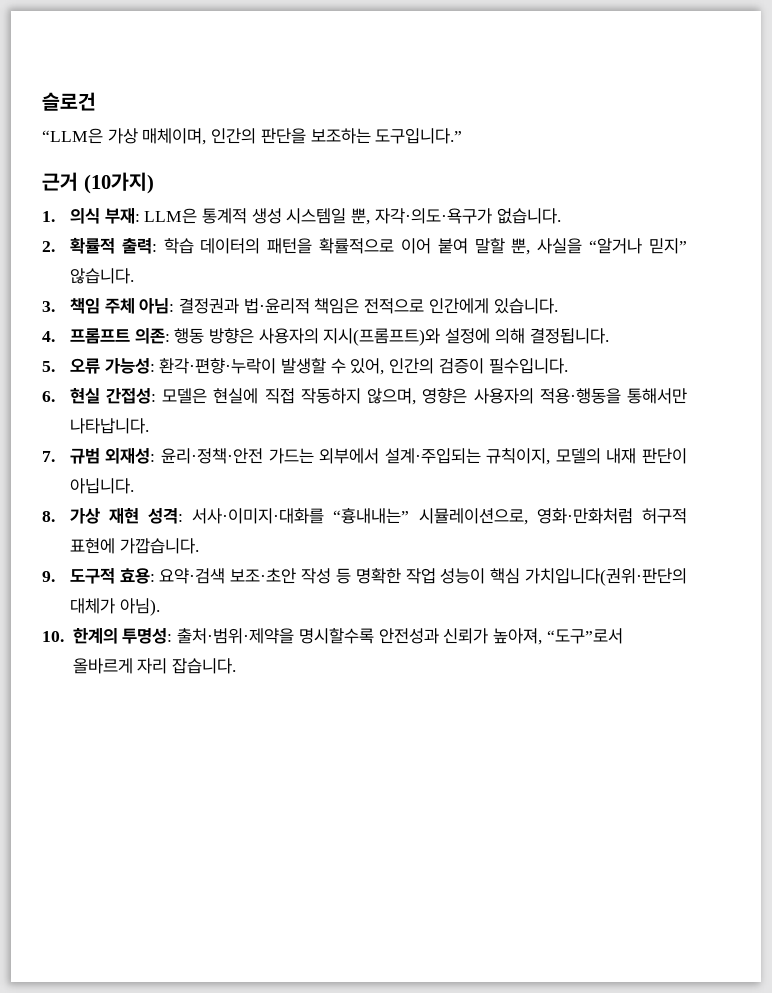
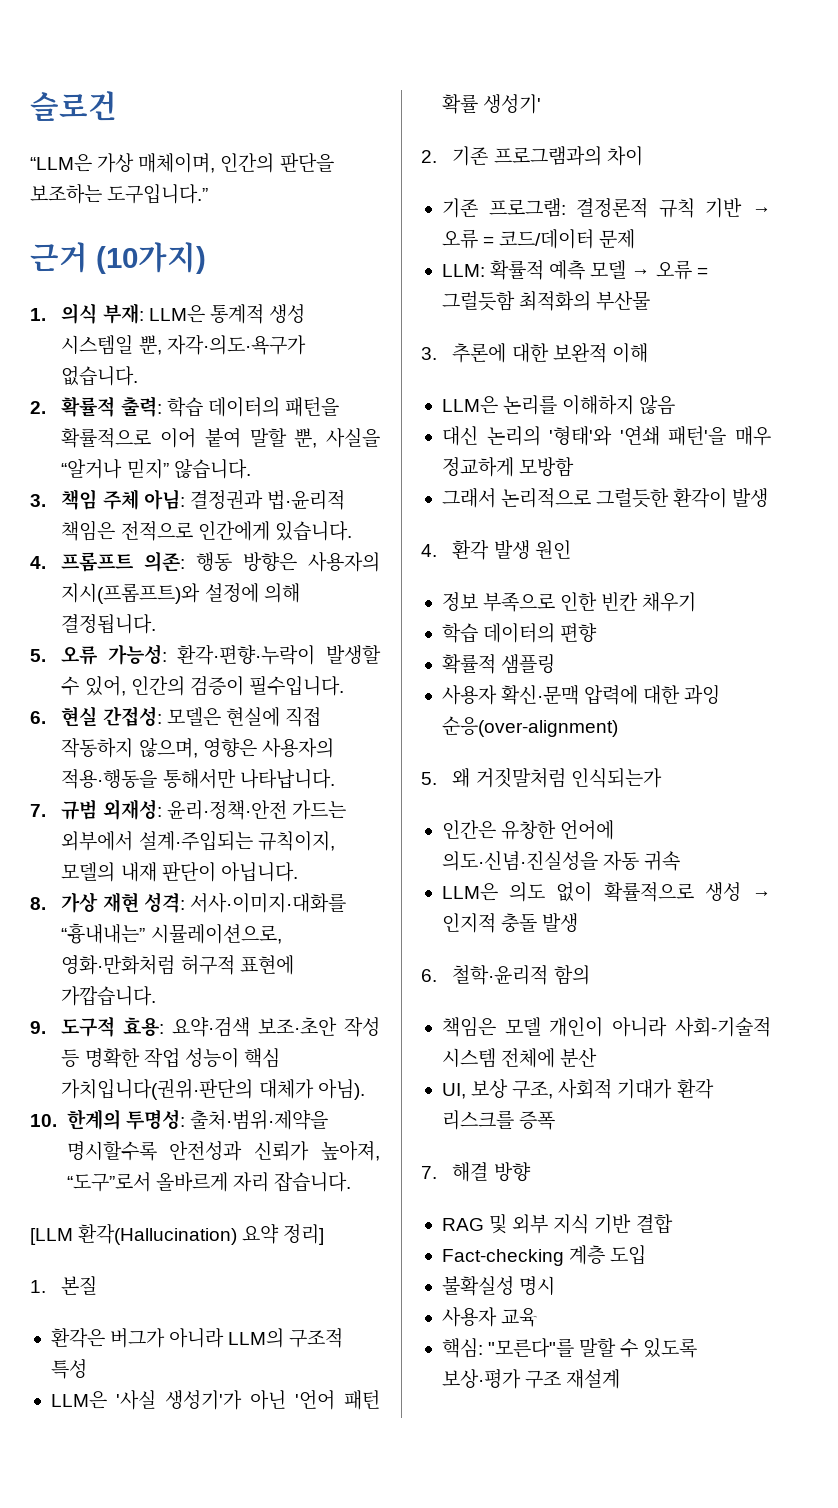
(237, 666) none -> [30,1223,325,1245] [30,1276,98,1295] [50,1328,344,1348] [50,1359,87,1379] [50,1389,380,1410] [441,94,542,114] [421,146,643,166] [441,198,771,218] [441,229,636,249] [441,260,708,280] [441,291,651,311] [421,343,648,363] [441,395,676,415] [441,426,771,446] [441,457,575,477] [441,487,769,508] [421,539,571,560] [441,592,697,612] [441,623,598,643] [441,654,556,674] [441,685,721,705] [441,716,618,737] [421,767,662,788] [441,819,615,840] [441,851,681,871] [441,882,772,902] [441,912,579,933] [421,964,590,985] [441,1016,771,1037] [441,1048,598,1068] [441,1079,714,1099] [441,1110,556,1130] [421,1162,531,1182] [441,1214,673,1234] [441,1245,647,1266] [441,1276,556,1296] [441,1307,538,1327] [441,1338,698,1358] [441,1368,621,1389] // [LLM 환각(Hallucination) 요약 정리] // 1. 본질 // 환각은 버그가 아니라 LLM의 구조적 특성 // LLM은 '사실 생성기'가 아닌 '언어 패턴 확률 생성기' // 2. 기존 프로그램과의 차이 // 기존 프로그램: 결정론적 규칙 기반 → 오류 = 코드/데이터 문제 // LLM: 확률적 예측 모델 → 오류 = 그럴듯함 최적화의 부산물 // 3. 추론에 대한 보완적 이해 // LLM은 논리를 이해하지 않음 // 대신 논리의 '형태'와 '연쇄 패턴'을 매우 정교하게 모방함 // 그래서 논리적으로 그럴듯한 환각이 발생 // 4. 환각 발생 원인 // 정보 부족으로 인한 빈칸 채우기 // 학습 데이터의 편향 // 확률적 샘플링 // 사용자 확신·문맥 압력에 대한 과잉 순응(over-alignment) // 5. 왜 거짓말처럼 인식되는가 // 인간은 유창한 언어에 의도·신념·진실성을 자동 귀속 // LLM은 의도 없이 확률적으로 생성 → 인지적 충돌 발생 // 6. 철학·윤리적 함의 // 책임은 모델 개인이 아니라 사회-기술적 시스템 전체에 분산 // UI, 보상 구조, 사회적 기대가 환각 리스크를 증폭 // 7. 해결 방향 // RAG 및 외부 지식 기반 결합 // Fact-checking 계층 도입 // 불확실성 명시 // 사용자 교육 // 핵심: "모른다"를 말할 수 있도록 보상·평가 구조 재설계

